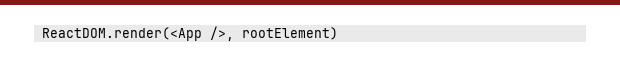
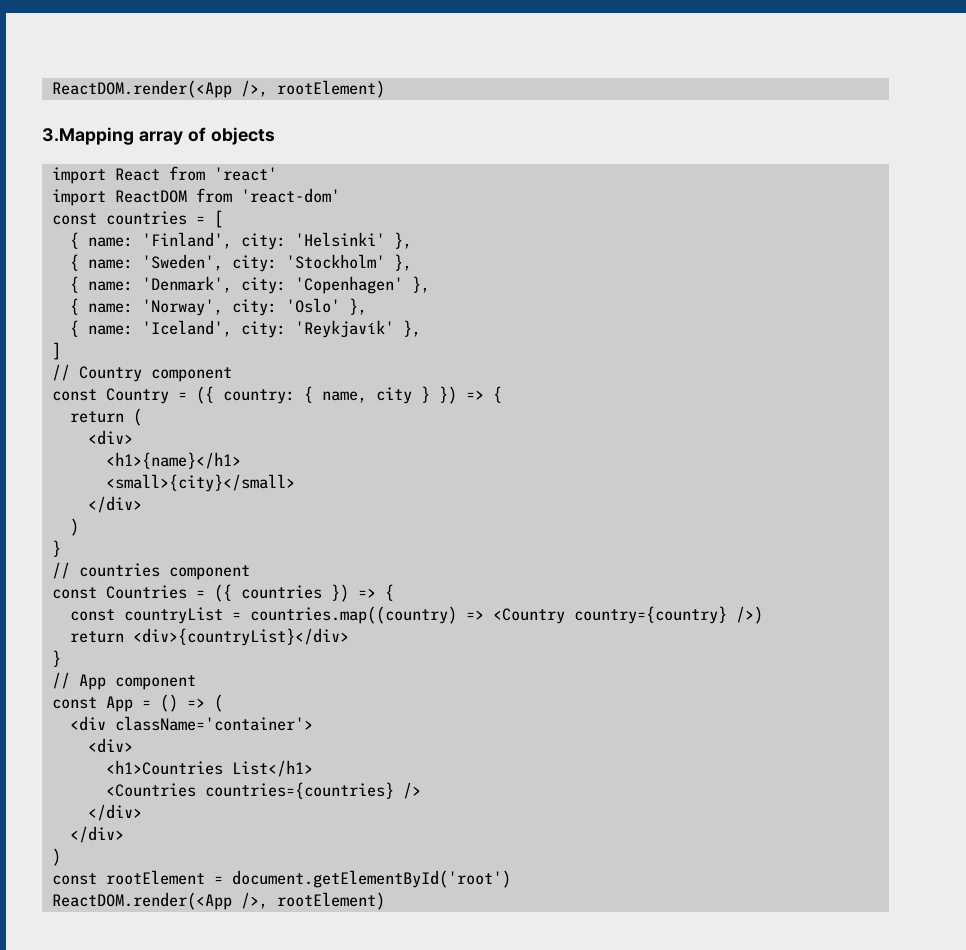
[41,26,338,41] ReactDOM.render(<App />, rootElement) -> [51,80,385,98] [42,127,275,145] [51,166,277,184] [51,188,340,206] [51,210,223,228] [69,232,412,250] [69,254,412,272] [69,276,430,294] [69,298,367,316] [69,320,421,338] [51,342,61,360] [51,364,232,382] [51,386,502,404] [69,408,142,426] [87,430,133,445] [105,452,241,469] [105,474,295,492] [87,496,142,513] [69,518,79,536] [51,540,61,557] [51,562,250,580] [51,584,394,602] [69,606,763,624] [69,628,349,646] [51,650,61,667] [51,672,196,690] [51,694,223,712] [69,716,313,731] [87,738,133,753] [105,760,313,777] [105,782,421,799] [87,804,142,821] [69,826,124,843] [51,848,61,866] [51,870,511,888] [51,892,385,910] ReactDOM.render(<App />, rootElement) // 3.Mapping array of objects // import React from 'react' // import ReactDOM from 'react-dom' // const countries = [ // { name: 'Finland', city: 'Helsinki' }, // { name: 'Sweden', city: 'Stockholm' }, // { name: 'Denmark', city: 'Copenhagen' }, // { name: 'Norway', city: 'Oslo' }, // { name: 'Iceland', city: 'Reykjavík' }, // ] // // Country component // const Country = ({ country: { name, city } }) => { // return ( // <div> // <h1>{name}</h1> // <small>{city}</small> // </div> // ) // } // // countries component // const Countries = ({ countries }) => { // const countryList = countries.map((country) => <Country country={country} />) // return <div>{countryList}</div> // } // // App component // const App = () => ( // <div className='container'> // <div> // <h1>Countries List</h1> // <Countries countries={countries} /> // </div> // </div> // ) // const rootElement = document.getElementById('root') // ReactDOM.render(<App />, rootElement)

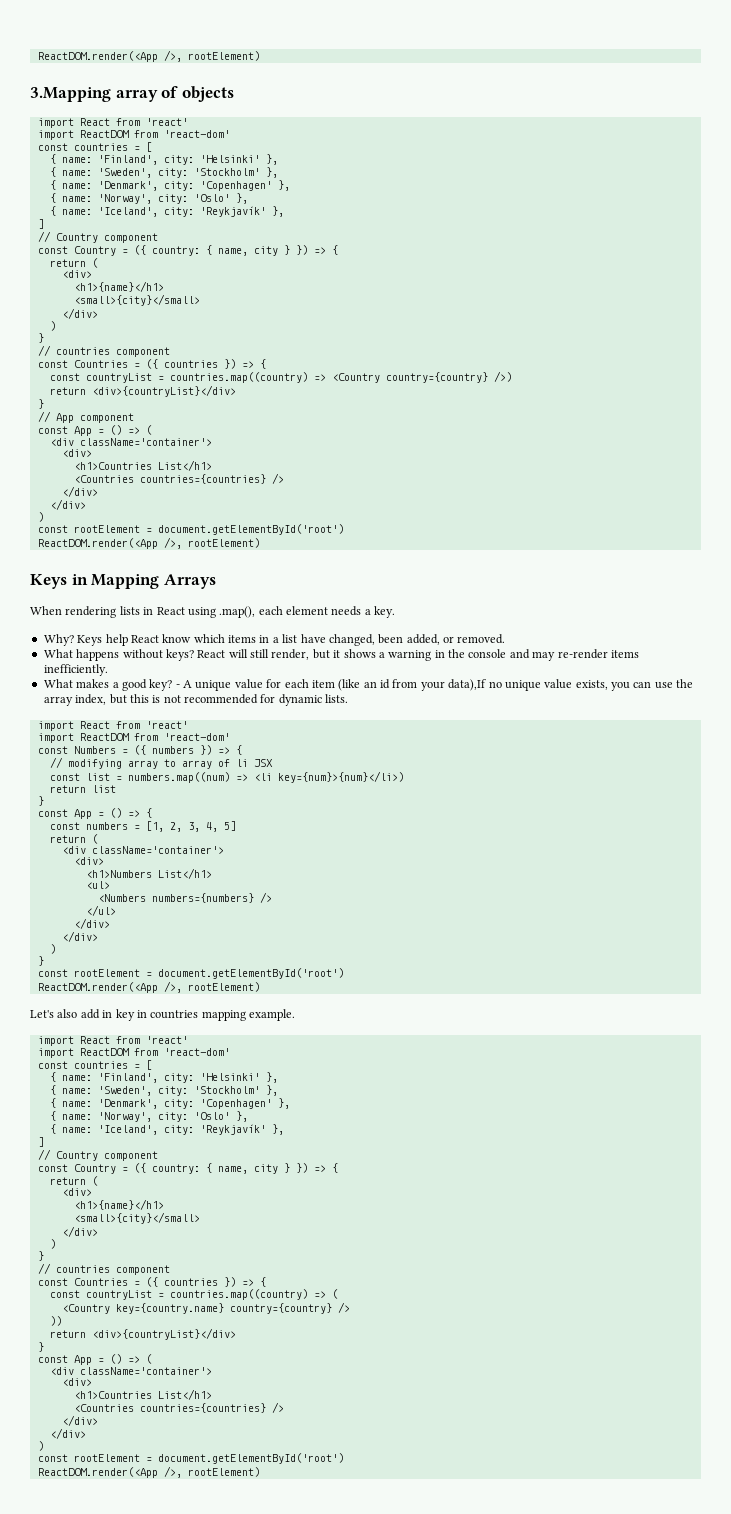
(385, 901) none -> [30,574,216,589] [30,606,396,618] [43,634,506,646] [43,649,639,661] [43,664,108,676] [43,679,694,691] [43,694,349,706] [37,721,188,731] [37,733,230,743] [37,745,242,755] [49,757,273,769] [49,771,404,783] [49,785,116,793] [37,796,44,806] [37,808,152,819] [49,821,236,832] [49,834,98,844] [61,846,224,854] [73,857,104,865] [85,868,212,879] [85,881,110,889] [97,892,272,903] [85,905,116,916] [73,918,110,929] [61,931,98,942] [49,944,56,954] [37,956,44,966] [37,968,344,979] [37,981,260,993] [30,1009,295,1021] [37,1036,188,1046] [37,1048,230,1058] [37,1060,152,1070] [49,1072,278,1083] [49,1085,278,1096] [49,1098,290,1109] [49,1111,248,1122] [49,1124,284,1135] [37,1137,44,1147] [37,1149,158,1161] [37,1163,338,1174] [49,1176,98,1186] [61,1188,92,1196] [73,1199,164,1210] [73,1212,200,1224] [61,1226,98,1237] [49,1239,56,1249] [37,1251,44,1261] [37,1263,170,1275] [37,1277,266,1287] [49,1289,338,1300] [61,1302,350,1314] [49,1316,62,1326] [49,1328,236,1340] [37,1342,44,1352] [37,1354,152,1365] [49,1367,212,1375] [61,1378,92,1386] [73,1389,212,1400] [73,1402,284,1413] [61,1415,98,1426] [49,1428,86,1439] [37,1441,44,1451] [37,1453,344,1464] [37,1466,260,1478] // Keys in Mapping Arrays // When rendering lists in React using .map(), each element needs a key. // Why? Keys help React know which items in a list have changed, been added, or removed. // What happens without keys? React will still render, but it shows a warning in the console and may re-render items inefficiently. // What makes a good key? - A unique value for each item (like an id from your data),If no unique value exists, you can use the array index, but this is not recommended for dynamic lists. // import React from 'react' // import ReactDOM from 'react-dom' // const Numbers = ({ numbers }) => { // // modifying array to array of li JSX // const list = numbers.map((num) => <li key={num}>{num}</li>) // return list // } // const App = () => { // const numbers = [1, 2, 3, 4, 5] // return ( // <div className='container'> // <div> // <h1>Numbers List</h1> // <ul> // <Numbers numbers={numbers} /> // </ul> // </div> // </div> // ) // } // const rootElement = document.getElementById('root') // ReactDOM.render(<App />, rootElement) // Let's also add in key in countries mapping example. // import React from 'react' // import ReactDOM from 'react-dom' // const countries = [ // { name: 'Finland', city: 'Helsinki' }, // { name: 'Sweden', city: 'Stockholm' }, // { name: 'Denmark', city: 'Copenhagen' }, // { name: 'Norway', city: 'Oslo' }, // { name: 'Iceland', city: 'Reykjavík' }, // ] // // Country component // const Country = ({ country: { name, city } }) => { // return ( // <div> // <h1>{name}</h1> // <small>{city}</small> // </div> // ) // } // // countries component // const Countries = ({ countries }) => { // const countryList = countries.map((country) => ( // <Country key={country.name} country={country} /> // )) // return <div>{countryList}</div> // } // const App = () => ( // <div className='container'> // <div> // <h1>Countries List</h1> // <Countries countries={countries} /> // </div> // </div> // ) // const rootElement = document.getElementById('root') // ReactDOM.render(<App />, rootElement)

